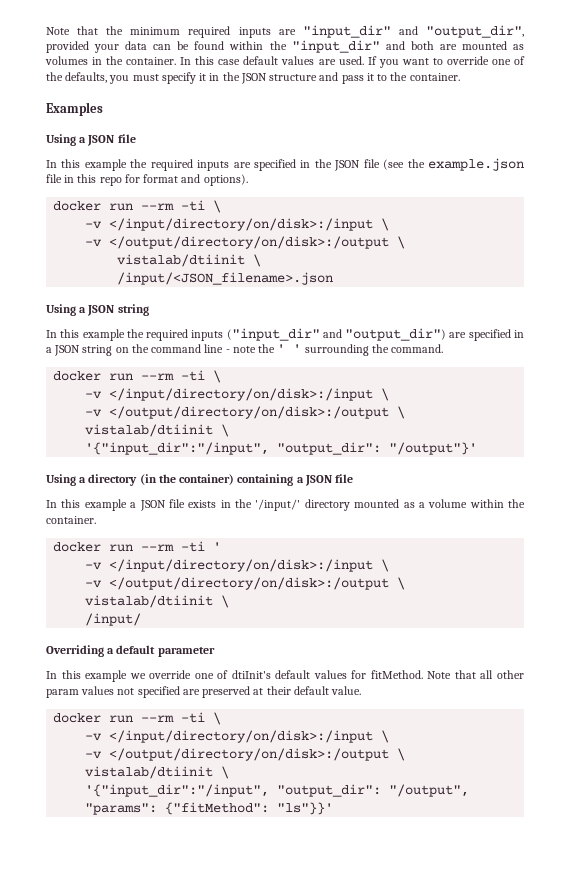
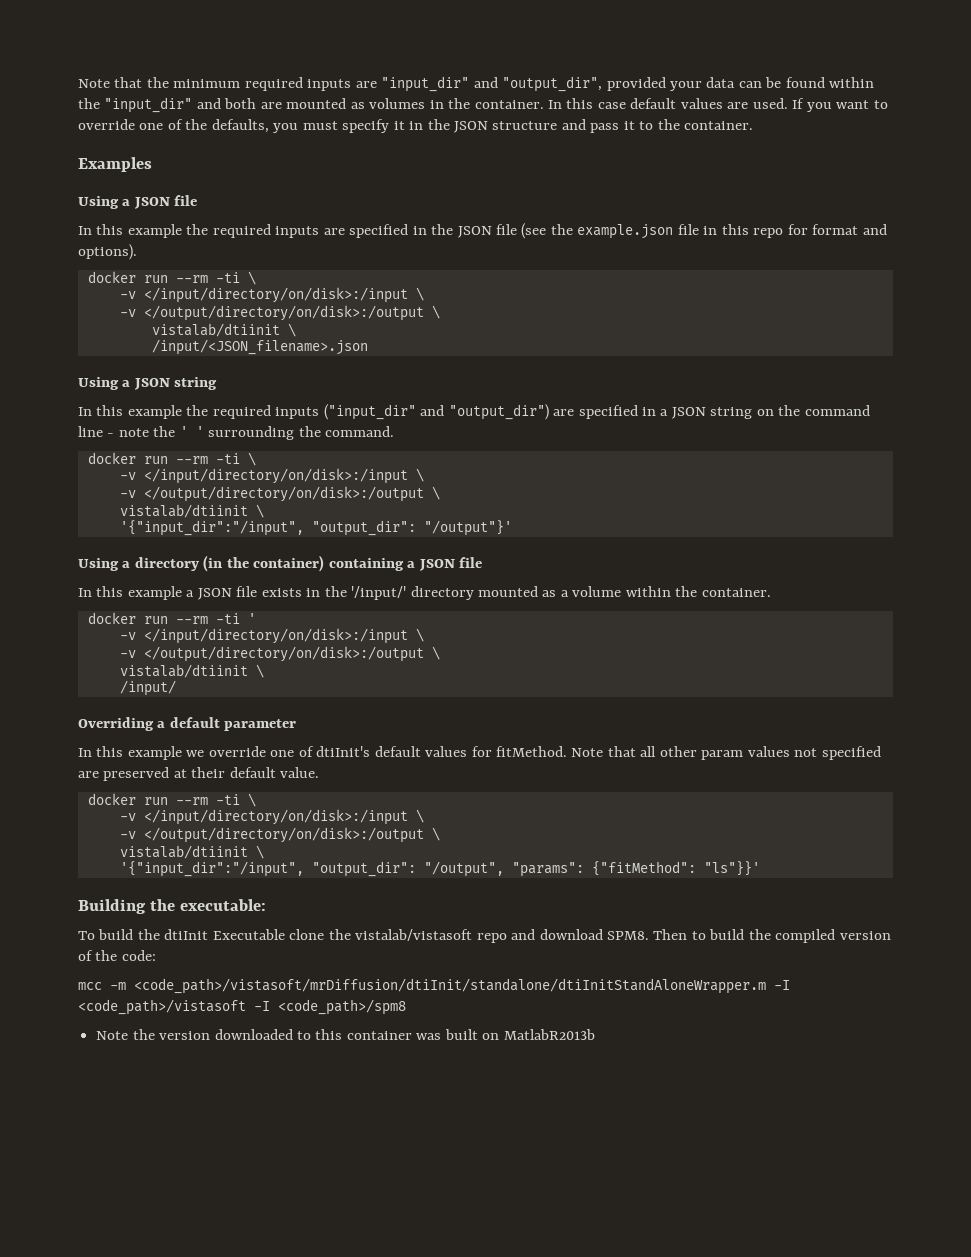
(334, 808) none -> [78,899,266,914] [78,929,891,943] [78,950,156,961] [78,978,790,994] [78,999,406,1015] [96,1029,595,1040] // Building the executable: // To build the dtiInit Executable clone the vistalab/vistasoft repo and download SPM8. Then to build the compiled version of the code: // mcc -m <code_path>/vistasoft/mrDiffusion/dtiInit/standalone/dtiInitStandAloneWrapper.m -I <code_path>/vistasoft -I <code_path>/spm8 // Note the version downloaded to this container was built on MatlabR2013b

